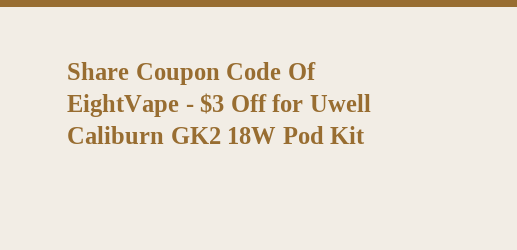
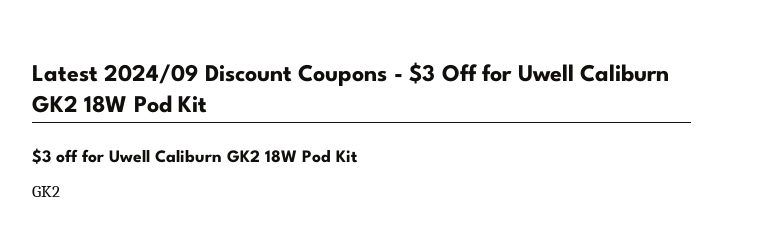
[67,62,316,85] [67,94,179,117] Share Coupon Code Of EightVape -> [32,64,388,86] Latest 2024/09 Discount Coupons
(366, 135) none -> [32,148,358,164] [32,186,60,197] // $3 off for Uwell Caliburn GK2 18W Pod Kit // GK2

